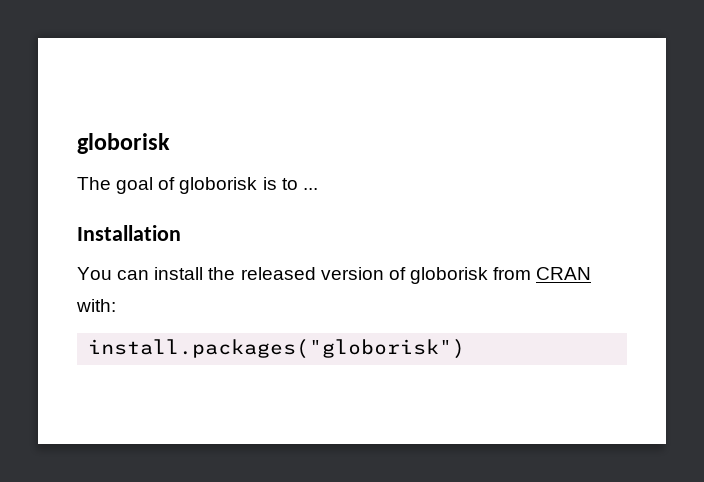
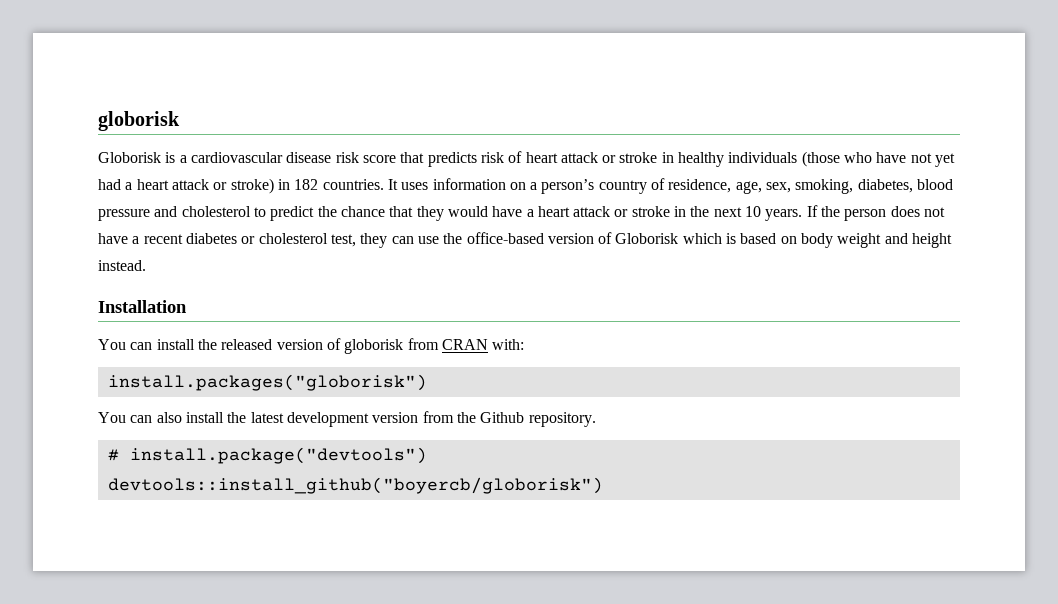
[77,177,318,194] The goal of globorisk is to ... -> [98,151,956,167] [98,178,954,194] [98,205,946,221] [98,232,953,248] [98,260,146,271] Globorisk is a cardiovascular disease risk score that predicts risk of heart attack or stroke in healthy individuals (those who have not yet had a heart attack or stroke) in 182 countries. It uses information on a person’s country of residence, age, sex, smoking, diabetes, blood pressure and cholesterol to predict the chance that they would have a heart attack or stroke in the next 10 years. If the person does not have a recent diabetes or cholesterol test, they can use the office-based version of Globorisk which is based on body weight and height instead.
(466, 349) none -> [98,411,596,427] [107,447,427,464] [107,477,603,494] // You can also install the latest development version from the Github repository. // # install.package("devtools") // devtools::install_github("boyercb/globorisk")

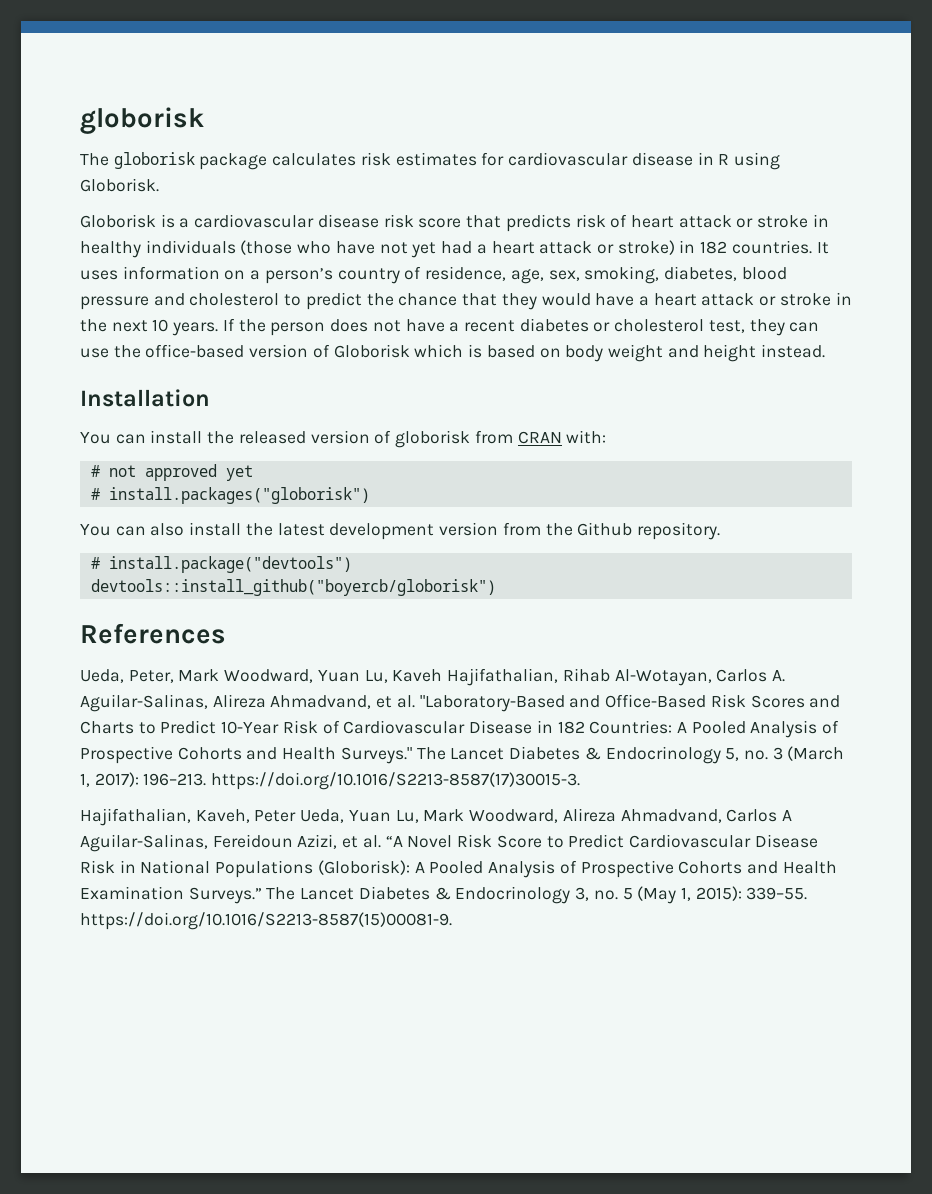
[98,111,180,131] globorisk -> [80,107,204,134] [80,152,780,170] [80,178,159,192] globorisk // The globorisk package calculates risk estimates for cardiovascular disease in R using Globorisk.
(525, 344) none -> [90,464,253,481] [90,488,100,500] # not approved yet // #
(603, 485) none -> [80,623,226,644] [80,668,785,686] [80,694,841,712] [80,720,840,738] [80,746,845,764] [80,772,581,790] [80,808,792,826] [80,834,818,852] [80,860,837,878] [80,886,808,904] [80,912,452,930] // References // Ueda, Peter, Mark Woodward, Yuan Lu, Kaveh Hajifathalian, Rihab Al-Wotayan, Carlos A. Aguilar-Salinas, Alireza Ahmadvand, et al. "Laboratory-Based and Office-Based Risk Scores and Charts to Predict 10-Year Risk of Cardiovascular Disease in 182 Countries: A Pooled Analysis of Prospective Cohorts and Health Surveys." The Lancet Diabetes & Endocrinology 5, no. 3 (March 1, 2017): 196–213. https://doi.org/10.1016/S2213-8587(17)30015-3. // Hajifathalian, Kaveh, Peter Ueda, Yuan Lu, Mark Woodward, Alireza Ahmadvand, Carlos A Aguilar-Salinas, Fereidoun Azizi, et al. “A Novel Risk Score to Predict Cardiovascular Disease Risk in National Populations (Globorisk): A Pooled Analysis of Prospective Cohorts and Health Examination Surveys.” The Lancet Diabetes & Endocrinology 3, no. 5 (May 1, 2015): 339–55. https://doi.org/10.1016/S2213-8587(15)00081-9.

